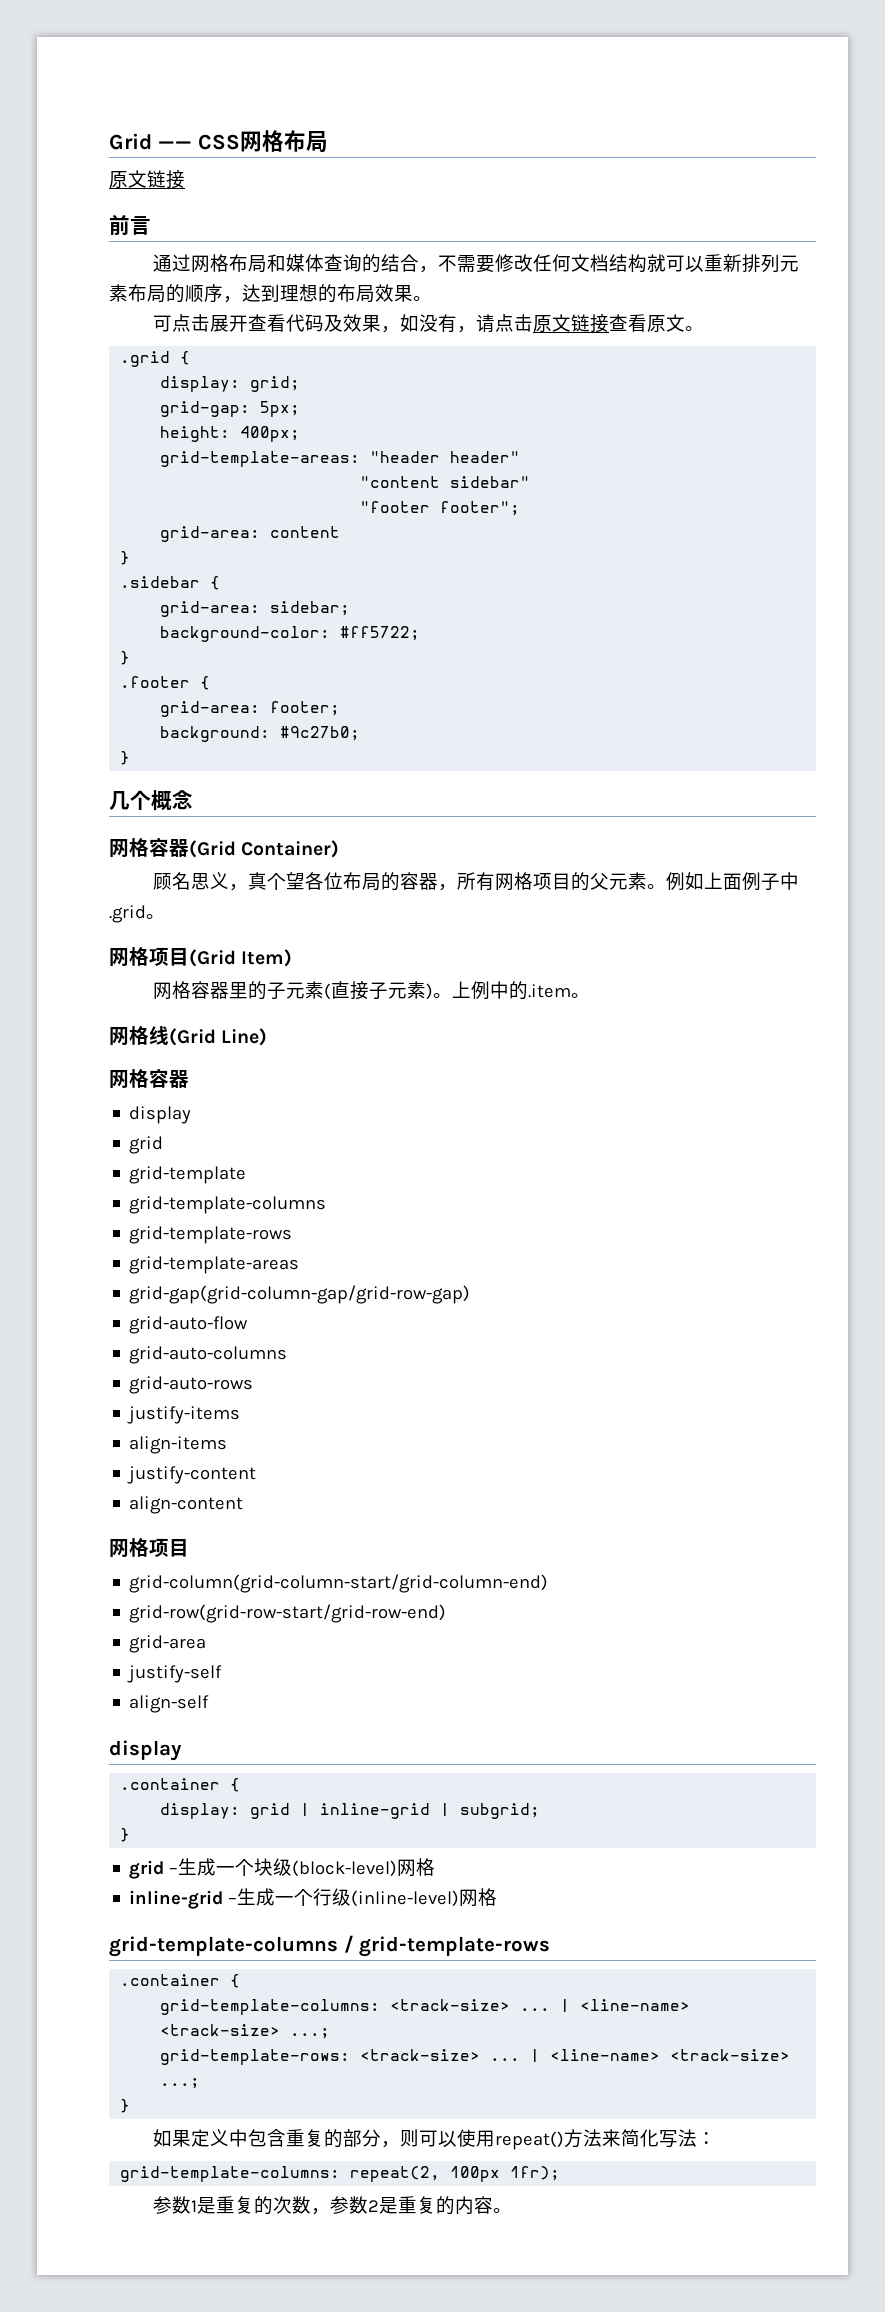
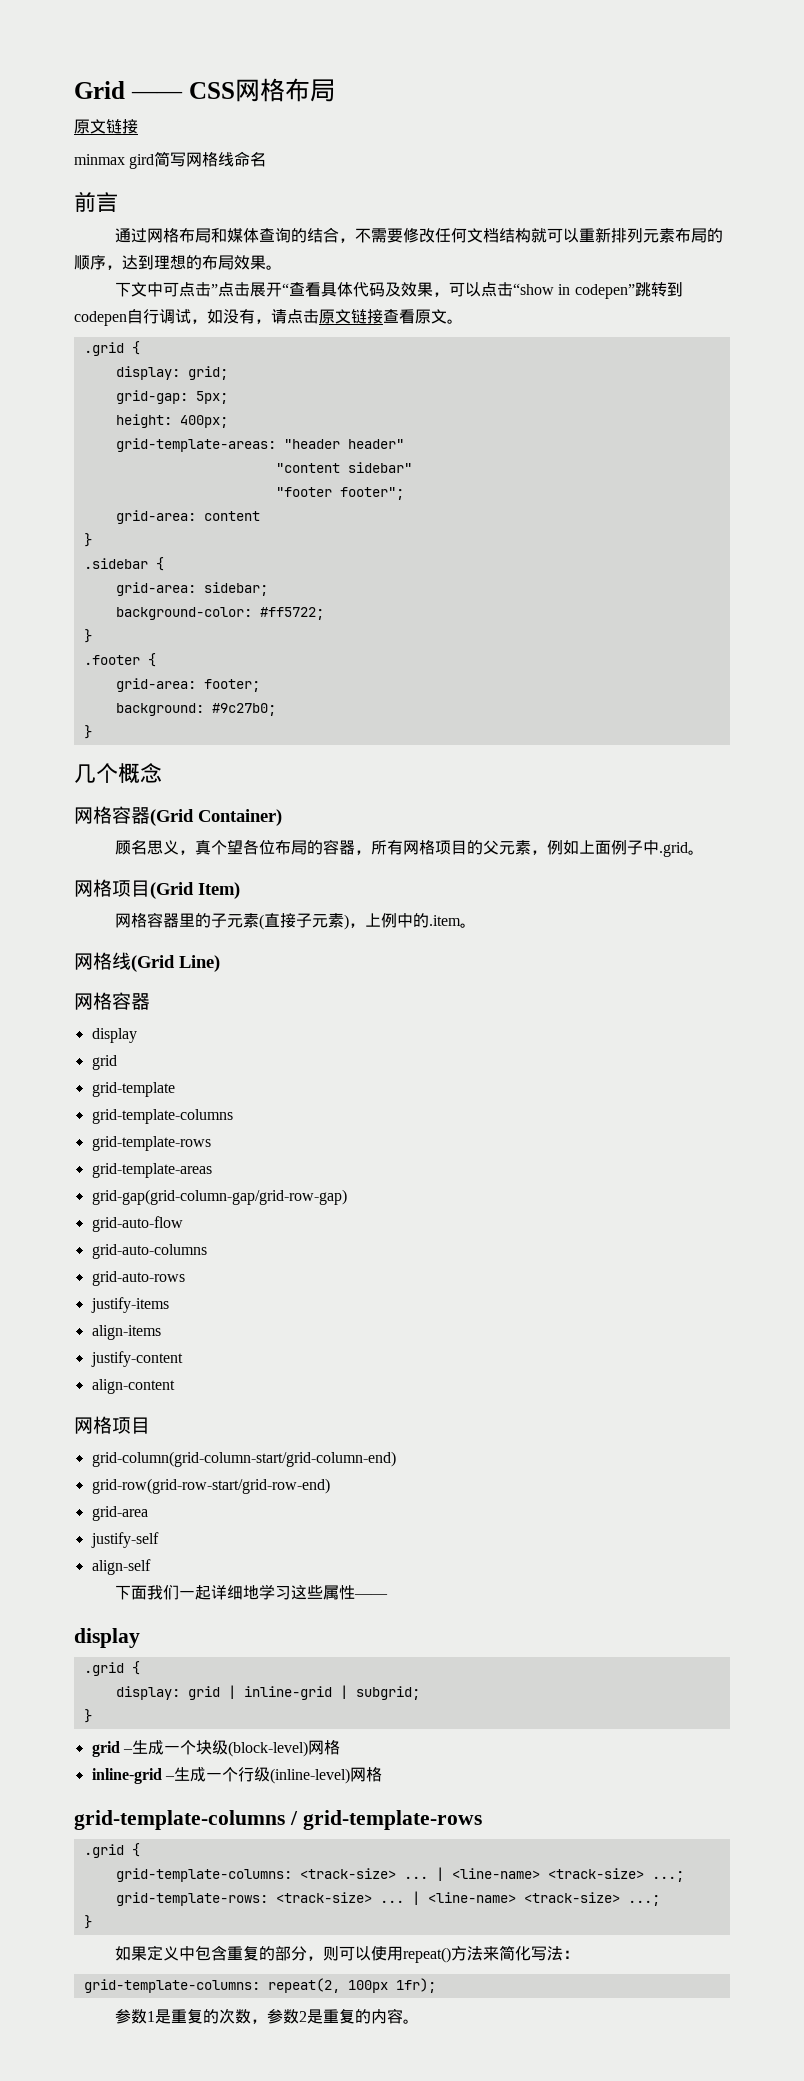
(185, 179) none -> [74,151,267,169] // minmax gird简写网格线命名
[153,314,382,332] 可点击展开查看代码及效果 -> [114,282,683,299] [74,309,191,326] 下文中可点击”点击展开“查看具体代码及效果，可以点击“show in codepen”跳转到codepen自行调试
[647,884,667,889] 。 -> [530,850,547,855] ，
[433,993,453,998] 。 -> [348,923,365,928] ，
[109,1740,182,1761] [120,1778,221,1790] // display // .container -> [114,1584,388,1600] [74,1628,140,1648] [83,1662,124,1676] // 下面我们一起详细地学习这些属性—— // display // .grid
[120,1974,221,1986] .container -> [83,1844,124,1858] .grid

